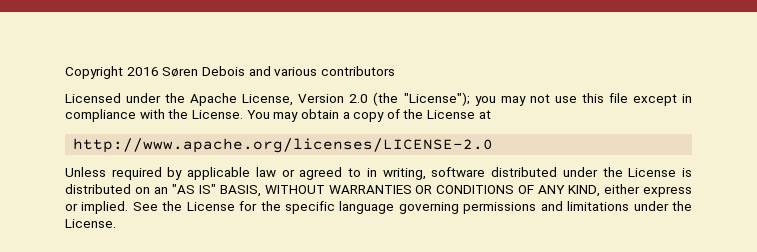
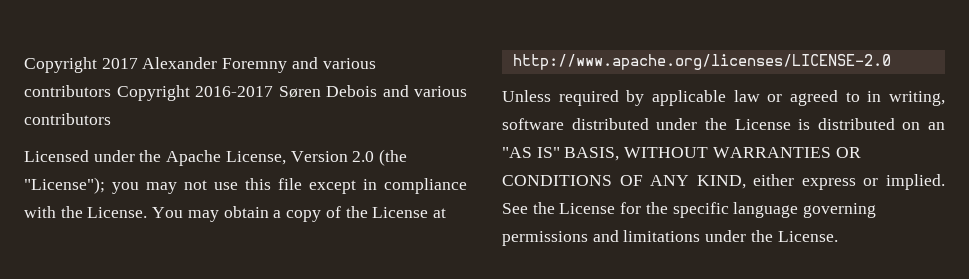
[65,66,159,79] Copyright 2016 -> [24,57,376,73] [24,85,273,101] Copyright 2017 Alexander Foremny and various contributors Copyright 2016-2017

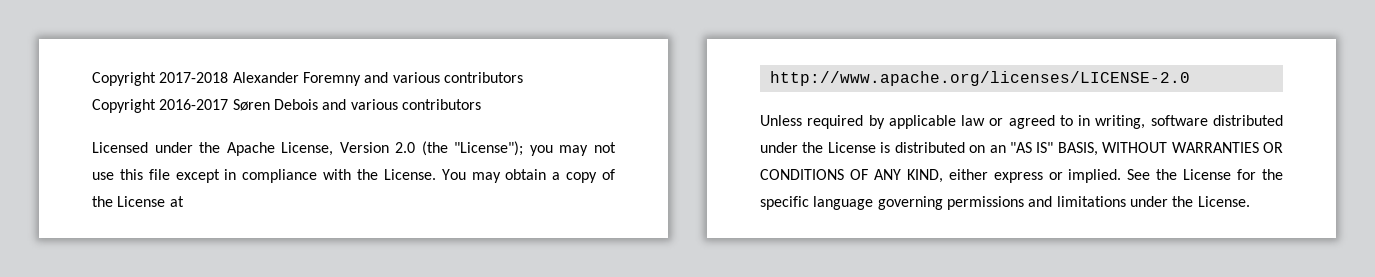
[24,57,138,73] Copyright 2017 -> [92,72,229,86] Copyright 2017-2018
(111, 91) none -> (523, 77) //

